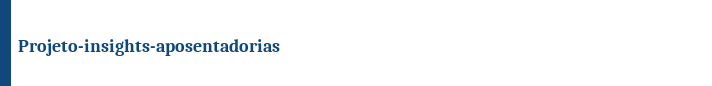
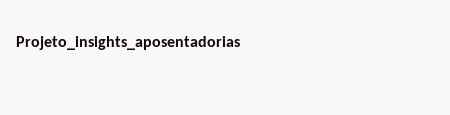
[18,39,280,56] Projeto-insights-aposentadorias -> [16,36,240,50] Projeto_insights_aposentadorias

